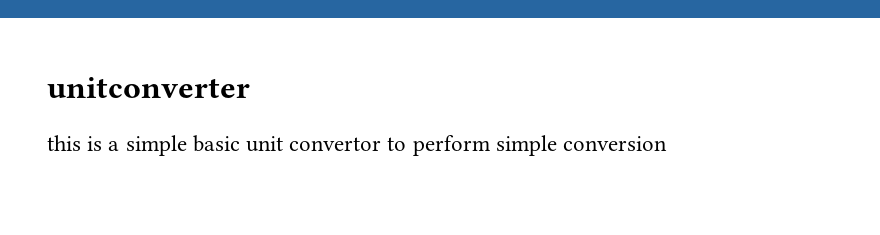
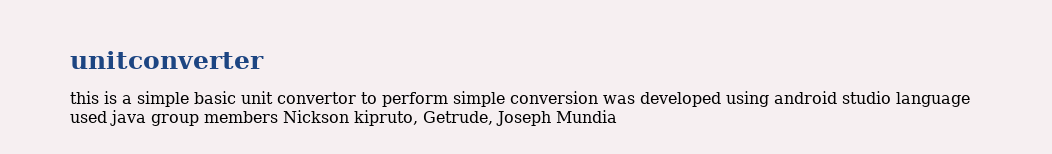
(668, 143) none -> [603,91,970,107] [70,110,617,126] was developed using android studio language used java group members Nickson kipruto, Getrude, Joseph Mundia

